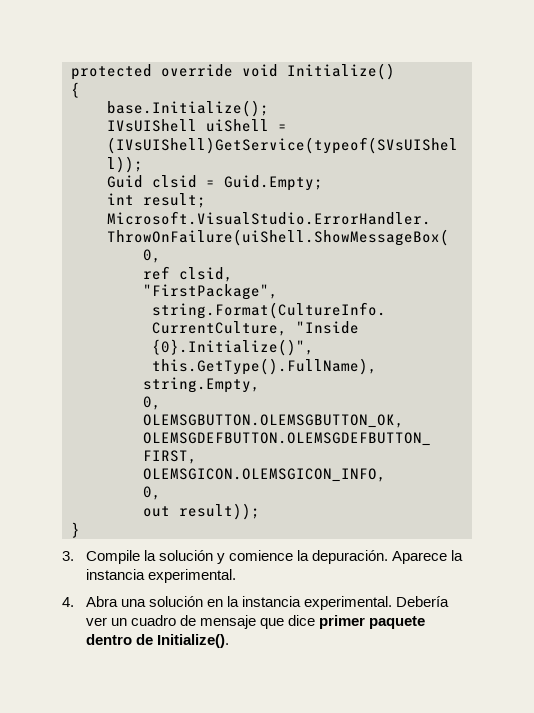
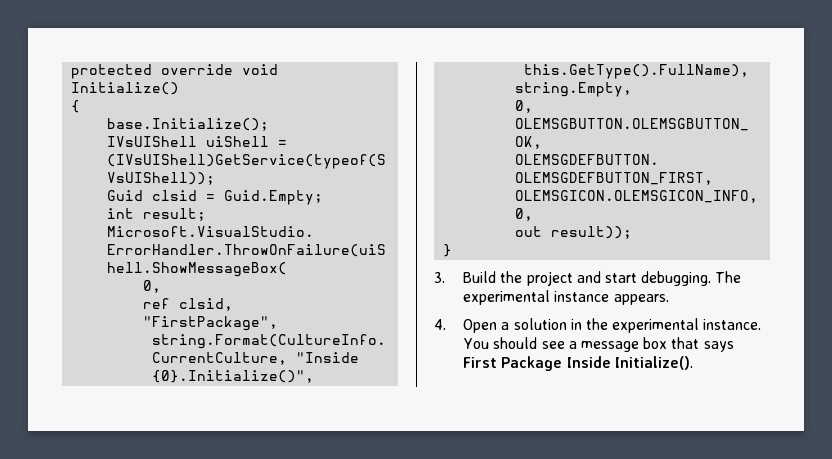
[85,550,463,564] [85,569,236,583] [62,596,449,610] [85,615,425,629] [85,634,153,645] Compile la solución y comience la depuración. Aparece la instancia experimental. // 4. Abra una solución en la instancia experimental. Debería ver un cuadro de mensaje que dice primer paquete dentro de -> [463,271,742,286] [463,290,669,305] [434,318,762,333] [463,337,734,352] [463,356,611,371] Build the project and start debugging. The experimental instance appears. // 4. Open a solution in the experimental instance. You should see a message box that says First Package Inside

